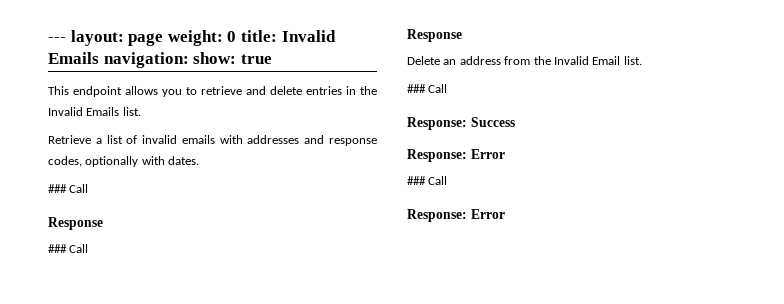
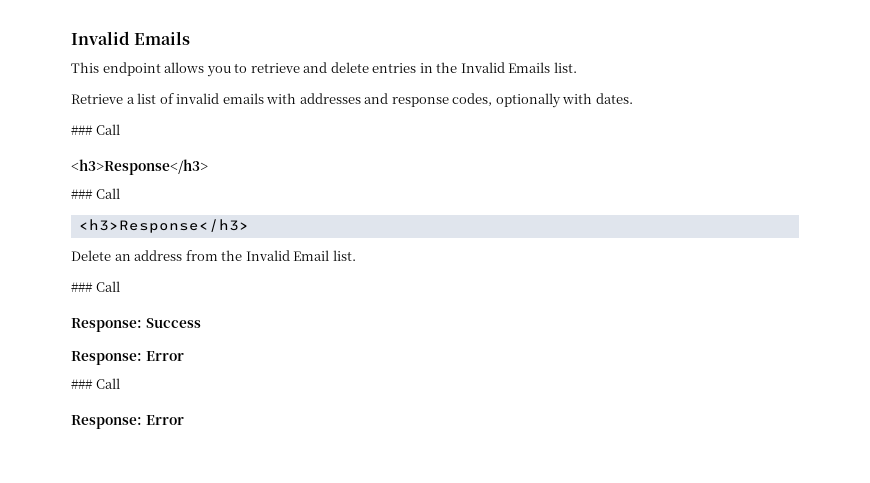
[48,30,336,46] [48,52,272,68] --- layout: page weight: 0 title: Invalid Emails navigation: show: true -> [71,31,191,45] Invalid Emails
[48,217,103,230] [48,244,89,253] [407,29,462,42] Response // ### Call // Response -> [71,159,208,175] [71,188,120,199] [78,219,249,233] <h3>Response</h3> // ### Call // <h3>Response</h3>

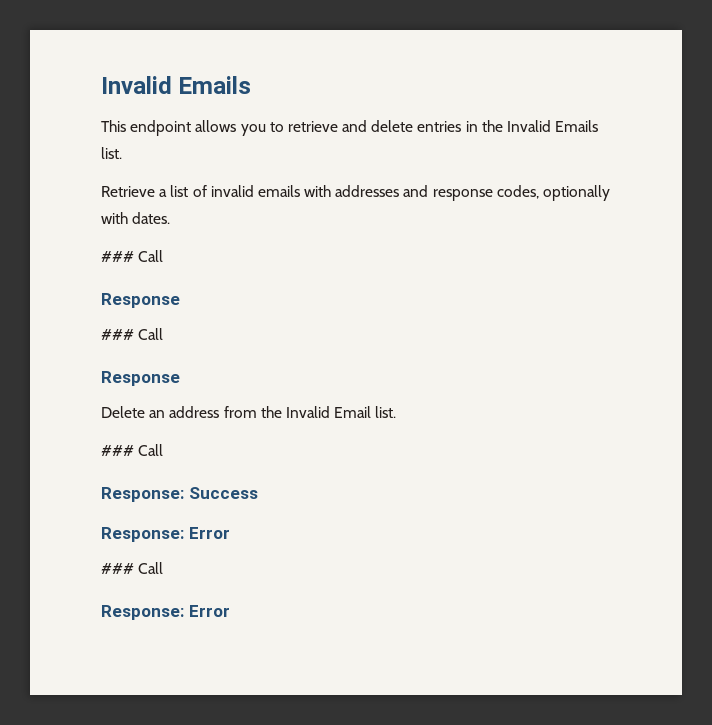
[71,159,208,175] [71,188,120,199] [78,219,249,233] <h3>Response</h3> // ### Call // <h3>Response</h3> -> [101,293,180,308] [101,328,164,340] [101,371,180,386] Response // ### Call // Response

